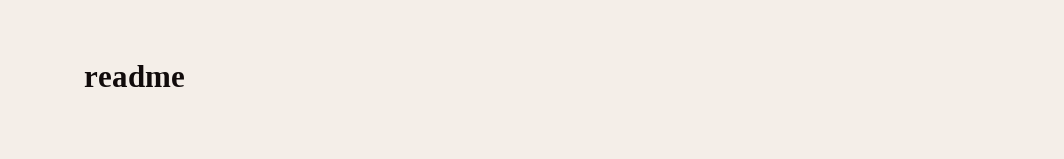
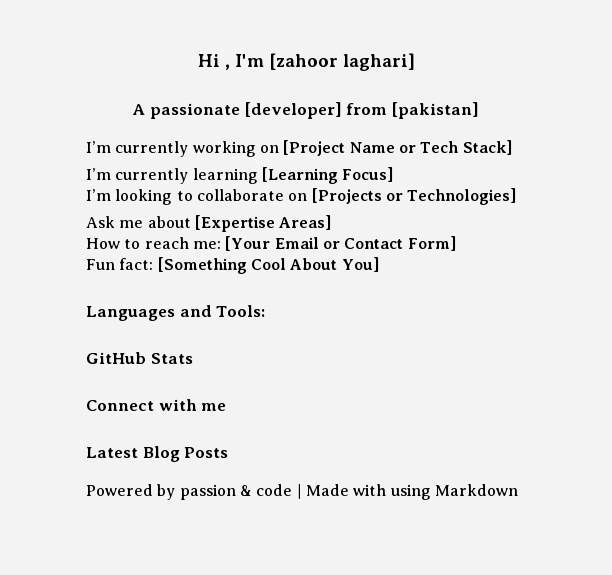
[84,65,185,87] readme -> [197,53,415,71] [132,102,479,119] [86,140,512,157] [86,167,394,184] [86,188,517,205] [86,215,332,232] [86,236,456,251] [86,257,379,274] [86,305,266,321] [86,352,193,364] [86,399,227,411] [86,446,229,462] [86,484,518,500] Hi , I'm [zahoor laghari] // A passionate [developer] from [pakistan] // I’m currently working on [Project Name or Tech Stack] // I’m currently learning [Learning Focus] // I’m looking to collaborate on [Projects or Technologies] // Ask me about [Expertise Areas] // How to reach me: [Your Email or Contact Form] // Fun fact: [Something Cool About You] // Languages and Tools: // GitHub Stats // Connect with me // Latest Blog Posts // Powered by passion & code | Made with using Markdown

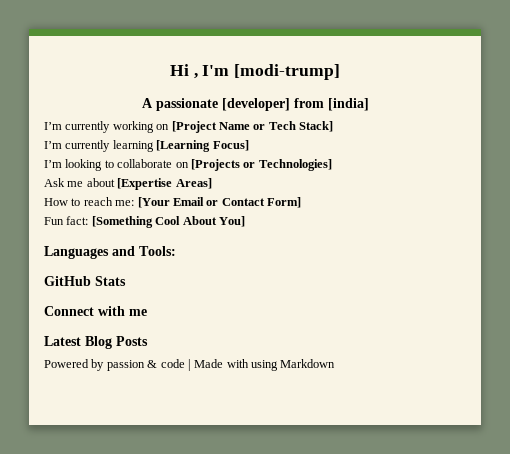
[268,53,415,71] [zahoor laghari] -> [234,64,341,80] [modi-trump]
[391,102,479,119] [pakistan] -> [327,98,369,111] [india]

